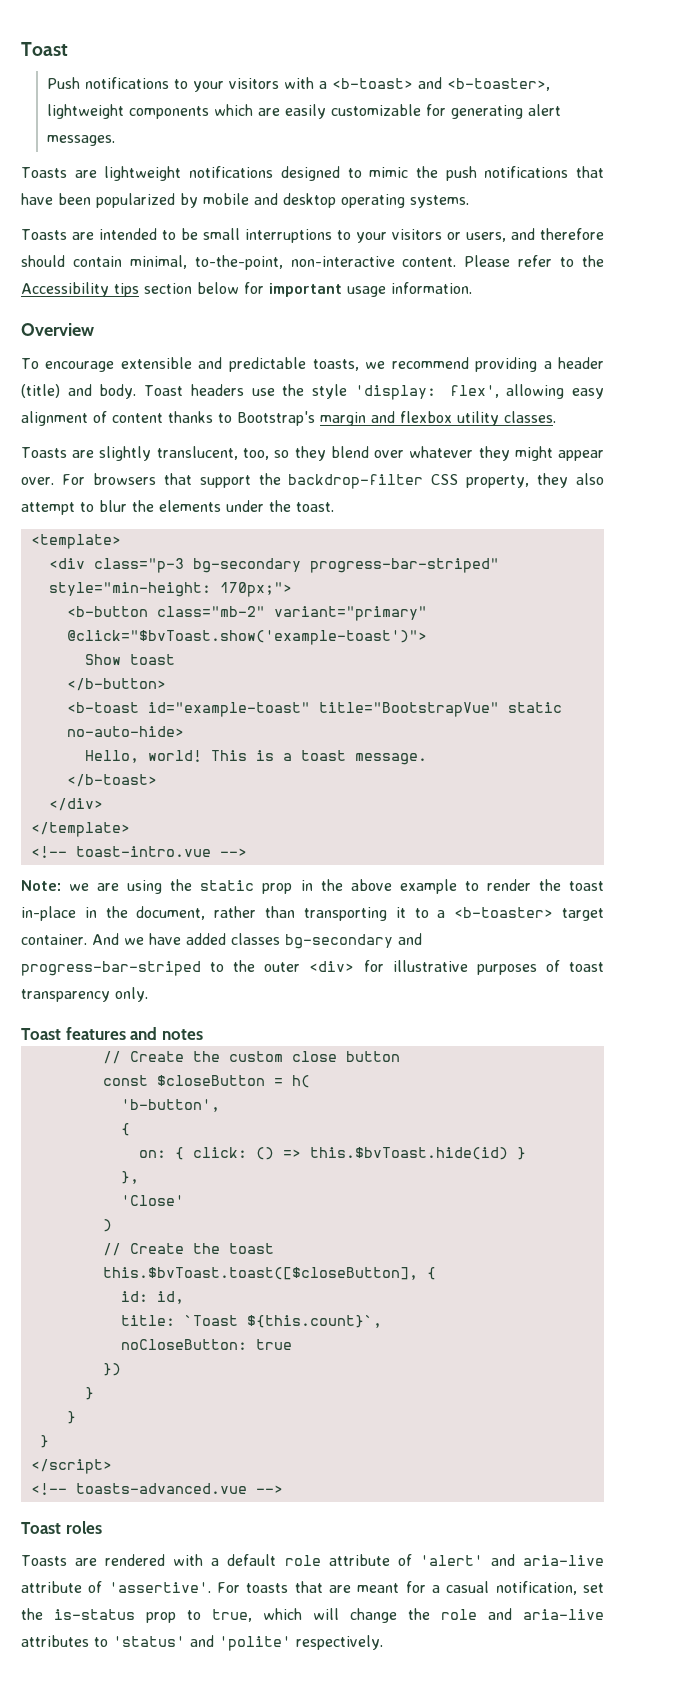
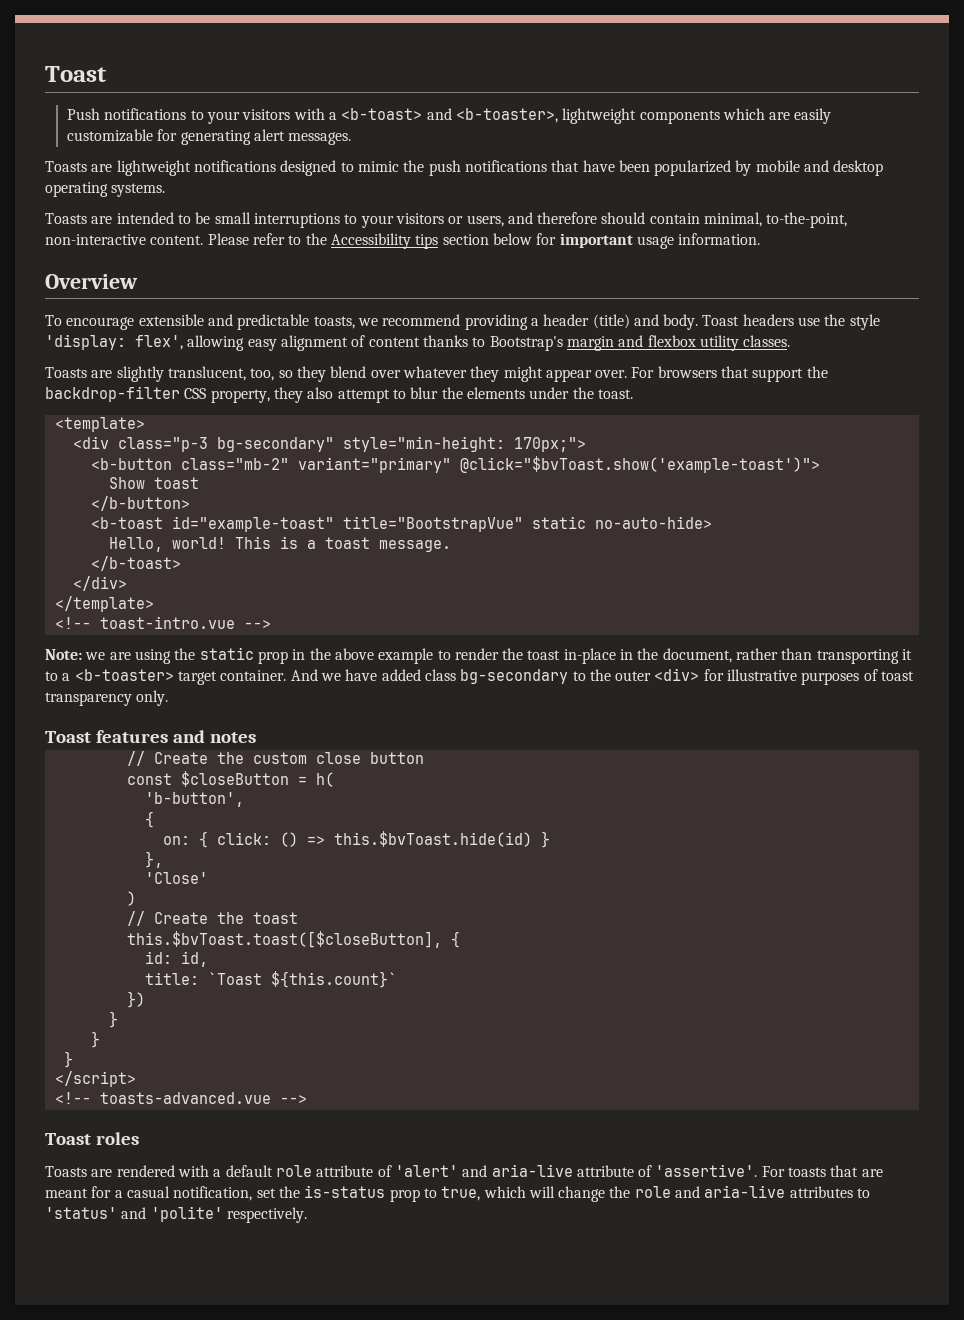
[192,558,499,573] bg-secondary progress-bar-striped" -> [216,437,334,452] bg-secondary"
[231,933,422,949] [21,961,201,976] classes bg-secondary and progress-bar-striped -> [424,669,569,684] class bg-secondary
[246,1315,382,1328] [120,1339,292,1350] ${this.count}`, // noCloseButton: true -> [270,971,397,988] ${this.count}`

